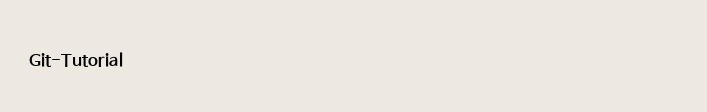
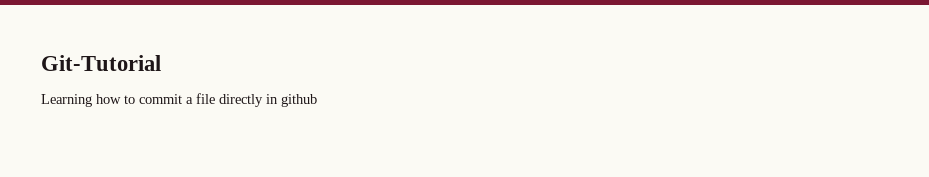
(123, 59) none -> [41,93,317,107] // Learning how to commit a file directly in github

